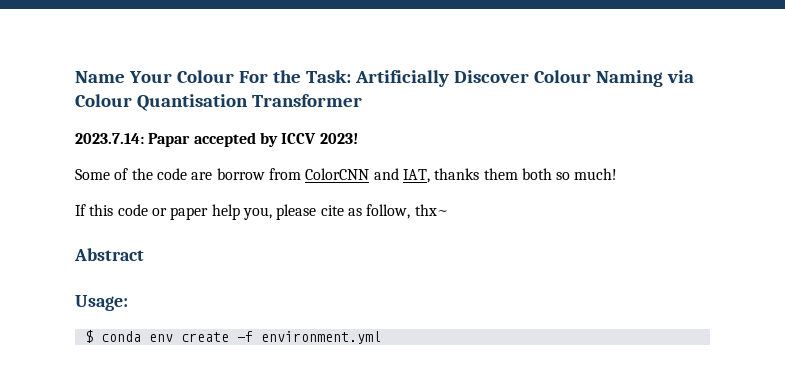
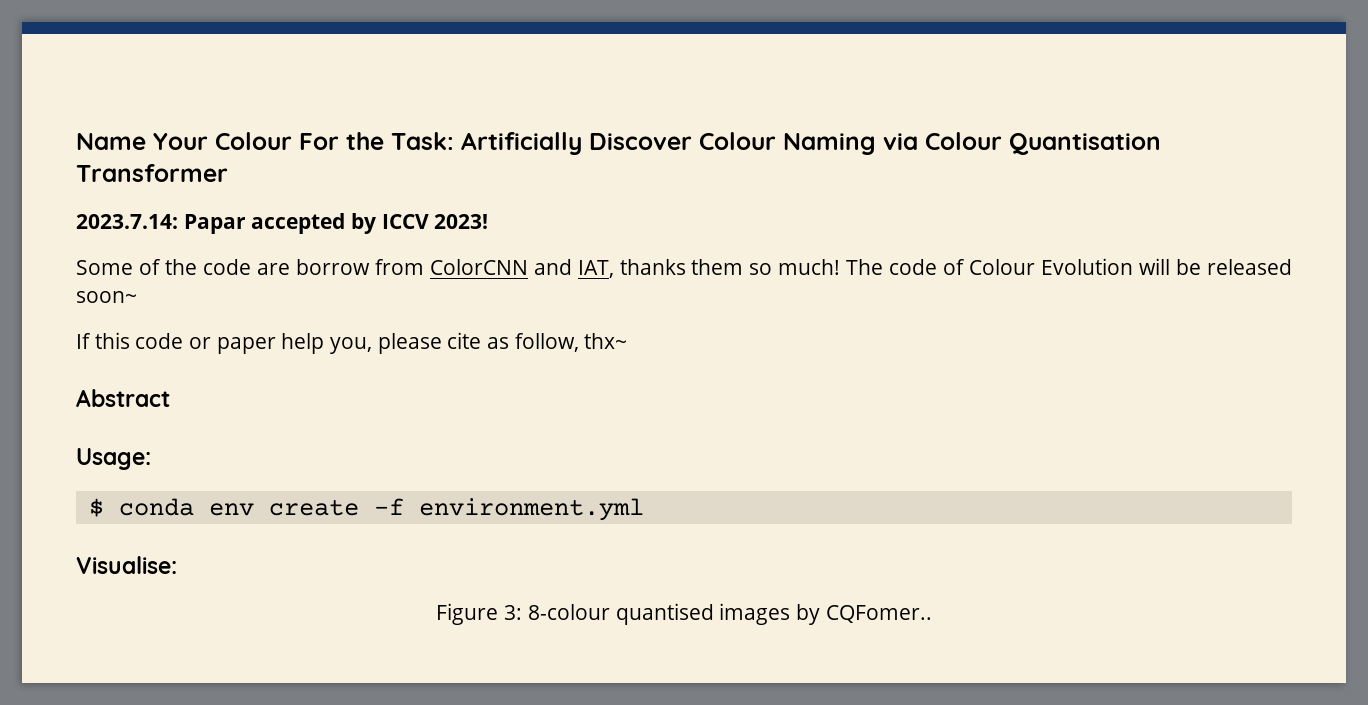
[521,168,552,180] both -> (744, 267) none
(618, 174) none -> [846,258,1292,275] [76,291,137,303] The code of Colour Evolution will be released soon~
(381, 337) none -> [76,556,177,574] [436,603,932,625] // Visualise: // Figure 3: 8-colour quantised images by CQFomer..

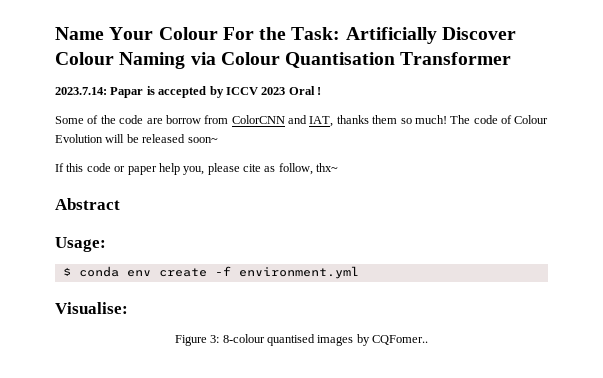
(246, 224) none -> [146,86,155,95] is
[434,214,489,229] 2023! -> [261,86,321,95] 2023 Oral !

